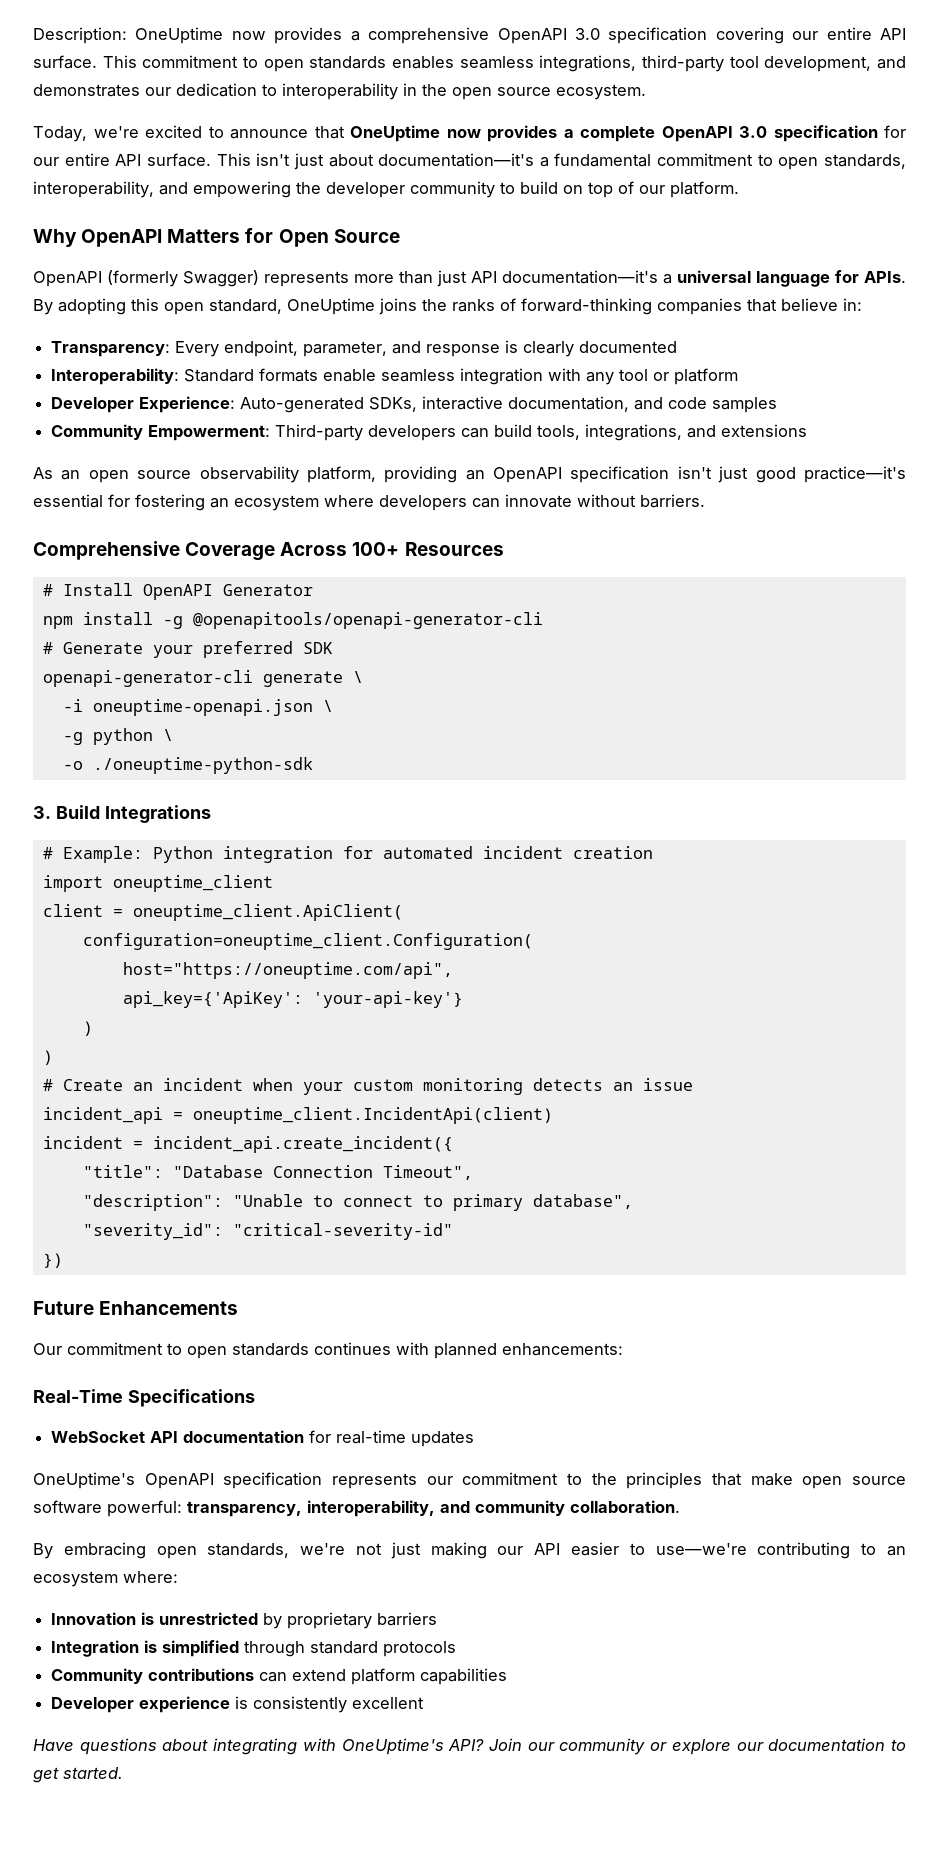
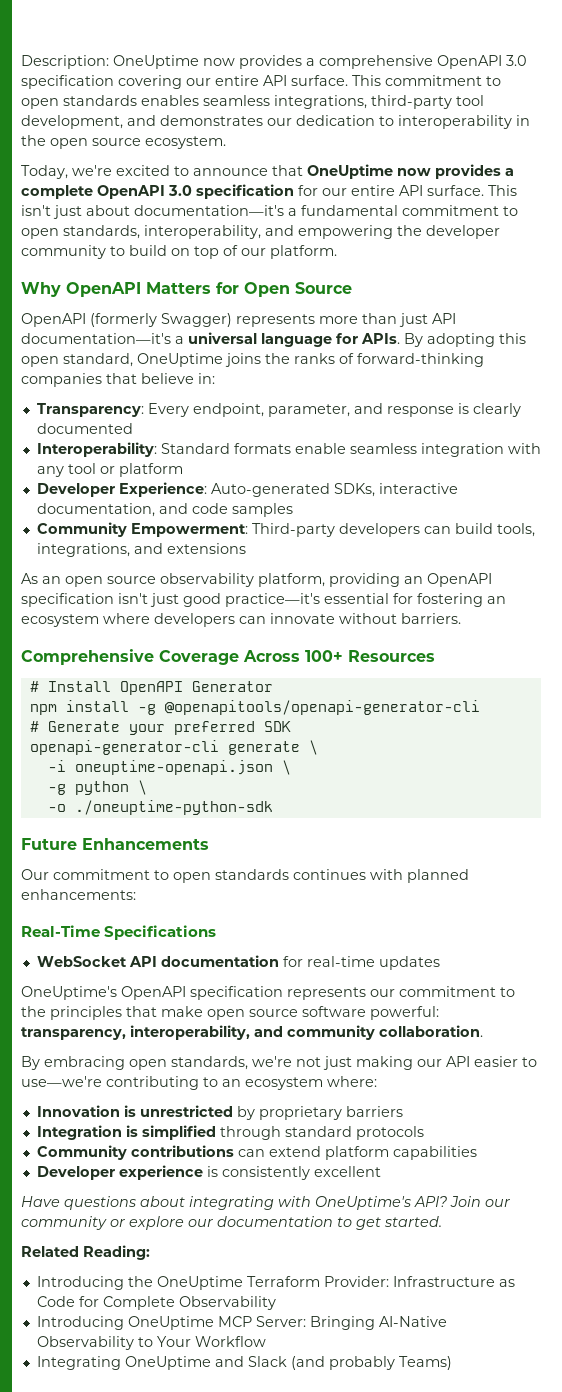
[33,805,211,823] [42,846,653,863] [42,875,273,892] [42,904,403,921] [82,933,533,950] [122,962,453,979] [122,991,463,1008] [82,1021,93,1036] [42,1050,53,1065] [42,1078,693,1095] [42,1107,553,1124] [42,1136,453,1153] [82,1165,473,1180] [82,1194,633,1211] [82,1223,453,1240] [42,1253,63,1268] // 3. Build Integrations // # Example: Python integration for automated incident creation // import oneuptime_client // client = oneuptime_client.ApiClient( // configuration=oneuptime_client.Configuration( // host="https://oneuptime.com/api", // api_key={'ApiKey': 'your-api-key'} // ) // ) // # Create an incident when your custom monitoring detects an issue // incident_api = oneuptime_client.IncidentApi(client) // incident = incident_api.create_incident({ // "title": "Database Connection Timeout", // "description": "Unable to connect to primary database", // "severity_id": "critical-severity-id" // }) -> (273, 807) none
(123, 1773) none -> [21,1245,150,1260] [36,1276,515,1290] [36,1296,276,1310] [36,1316,447,1330] [36,1336,266,1350] [36,1356,452,1370] // Related Reading: // Introducing the OneUptime Terraform Provider: Infrastructure as Code for Complete Observability // Introducing OneUptime MCP Server: Bringing AI-Native Observability to Your Workflow // Integrating OneUptime and Slack (and probably Teams)

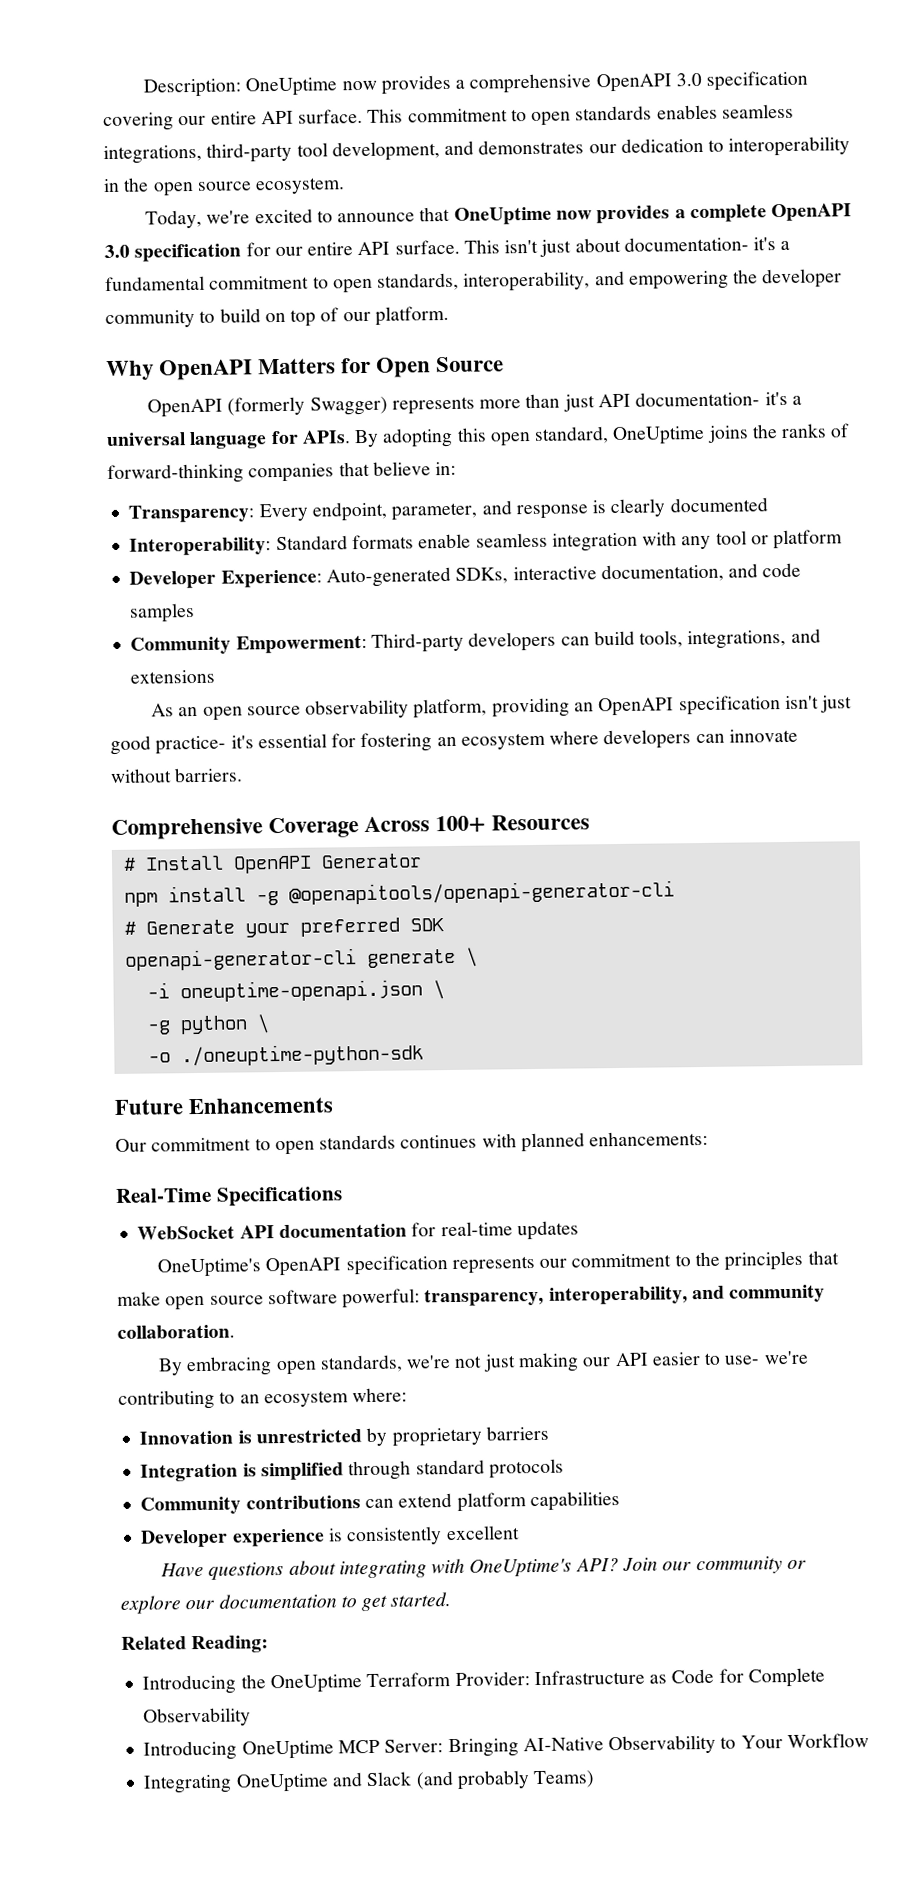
[134,205,284,216] documentation—it's -> [623,236,777,252] documentation- it's
[21,333,171,344] documentation—it's -> [635,391,788,407] documentation- it's
[225,593,320,607] practice—it's -> [155,735,254,755] practice- it's
[21,1076,102,1087] use—we're -> [724,1350,809,1365] use- we're

